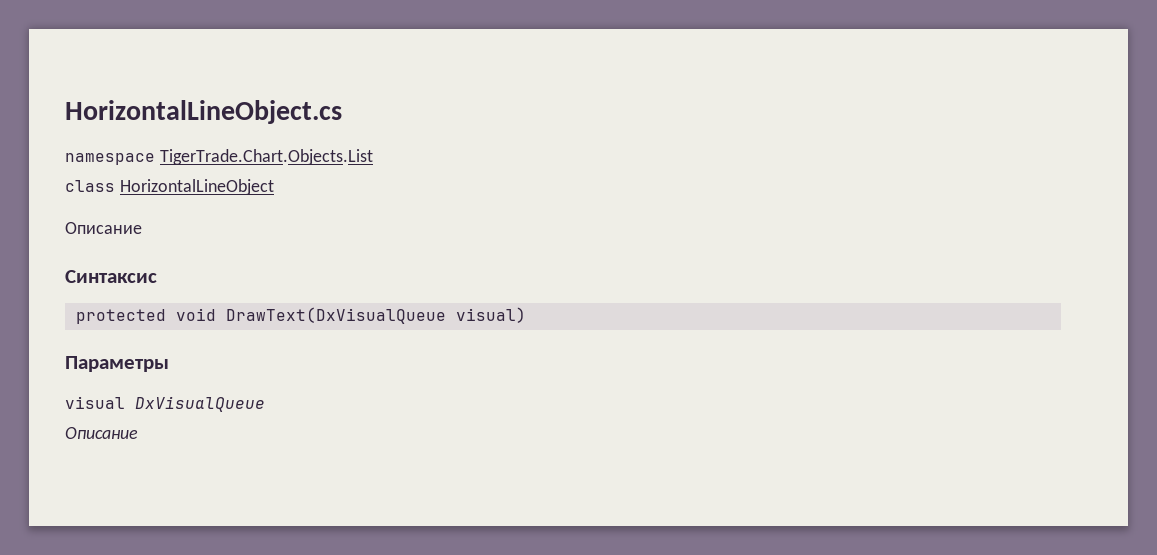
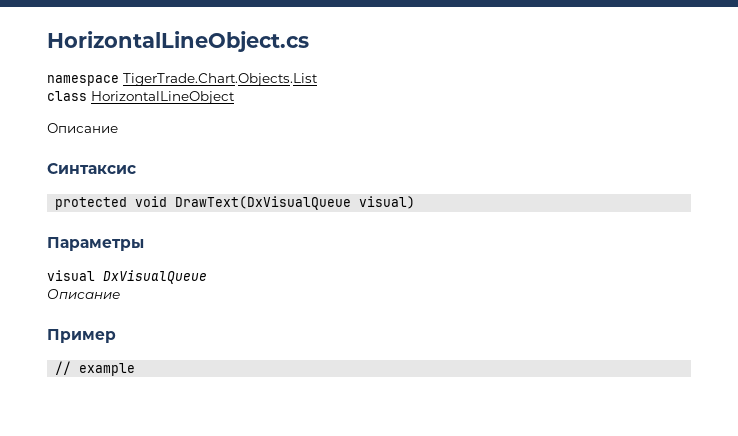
(138, 433) none -> [47,329,116,343] [55,361,136,376] // Пример // // example

